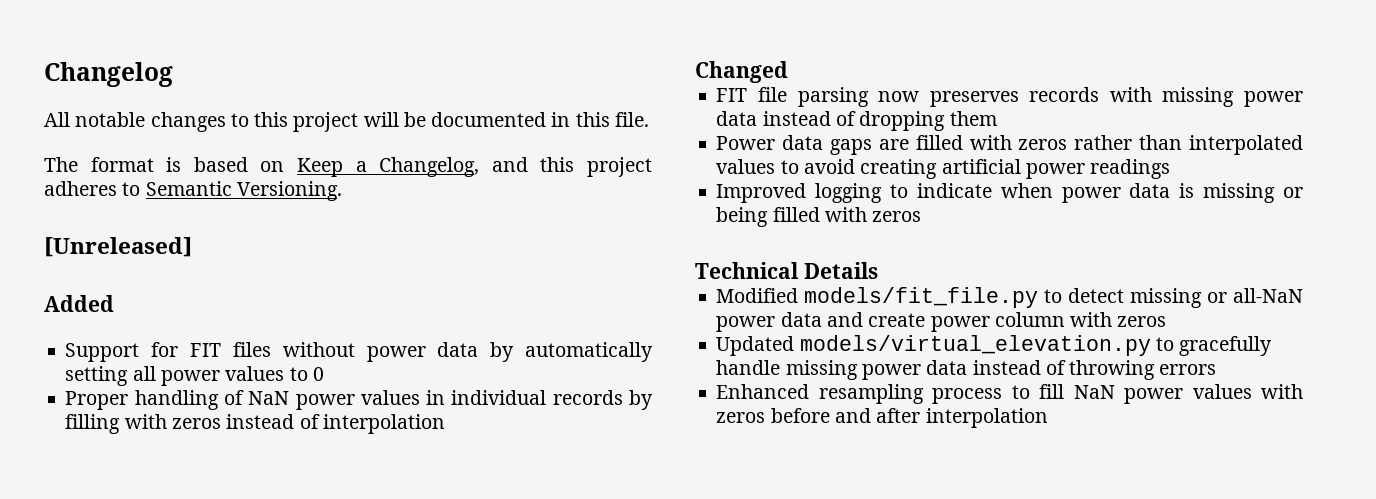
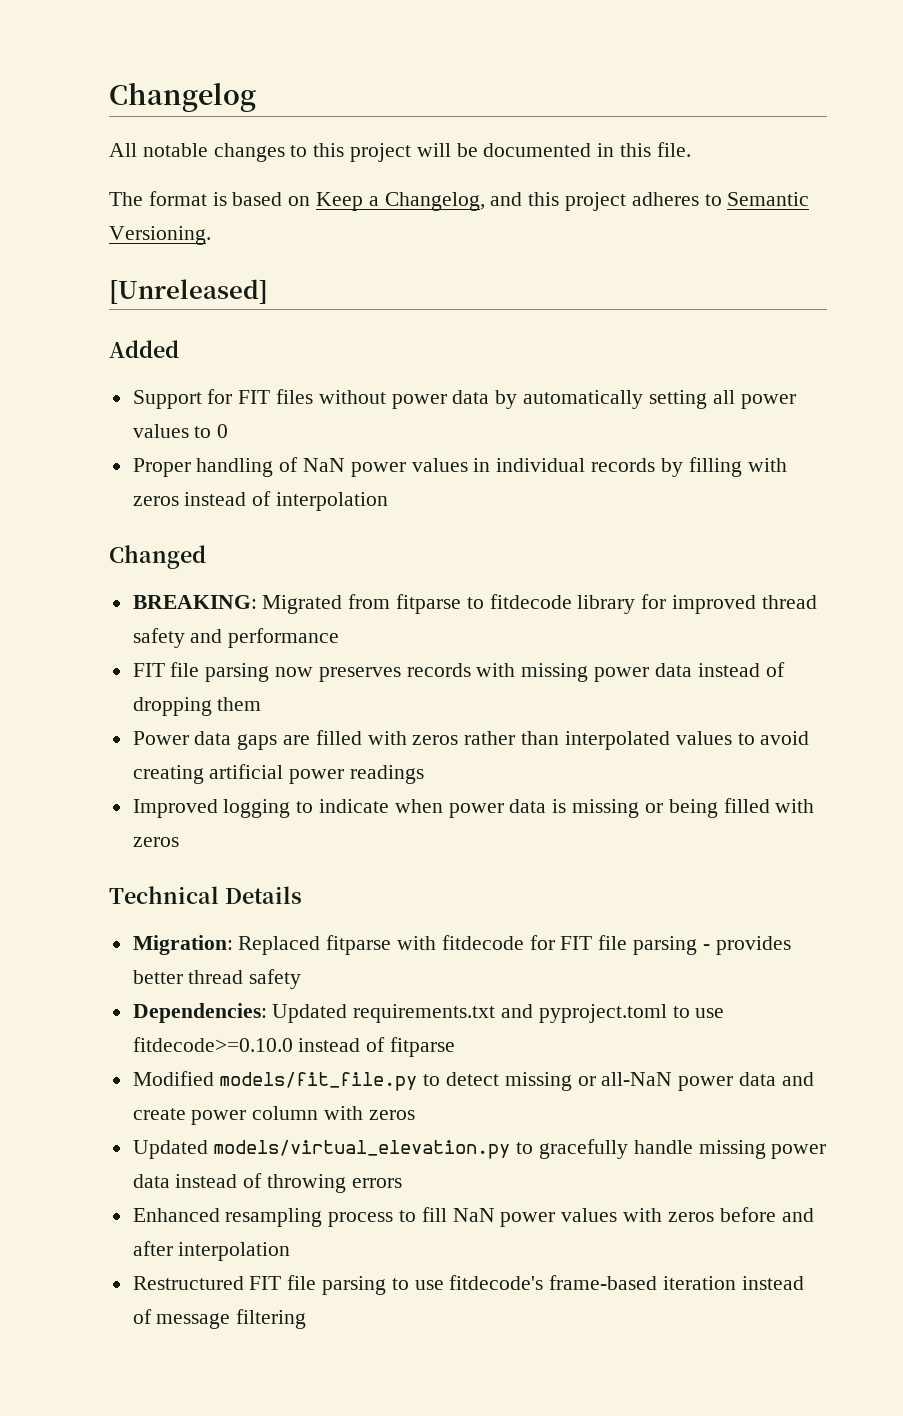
(788, 72) none -> [132,594,817,614] [132,628,340,648] // BREAKING: Migrated from fitparse to fitdecode library for improved thread safety and performance
(878, 270) none -> [132,935,791,955] [132,969,302,989] [132,1003,725,1023] [132,1037,456,1057] // Migration: Replaced fitparse with fitdecode for FIT file parsing - provides better thread safety // Dependencies: Updated requirements.txt and pyproject.toml to use fitdecode>=0.10.0 instead of fitparse
(1048, 418) none -> [132,1275,804,1295] [132,1309,307,1329] // Restructured FIT file parsing to use fitdecode's frame-based iteration instead of message filtering

